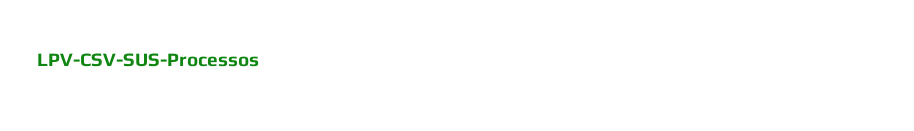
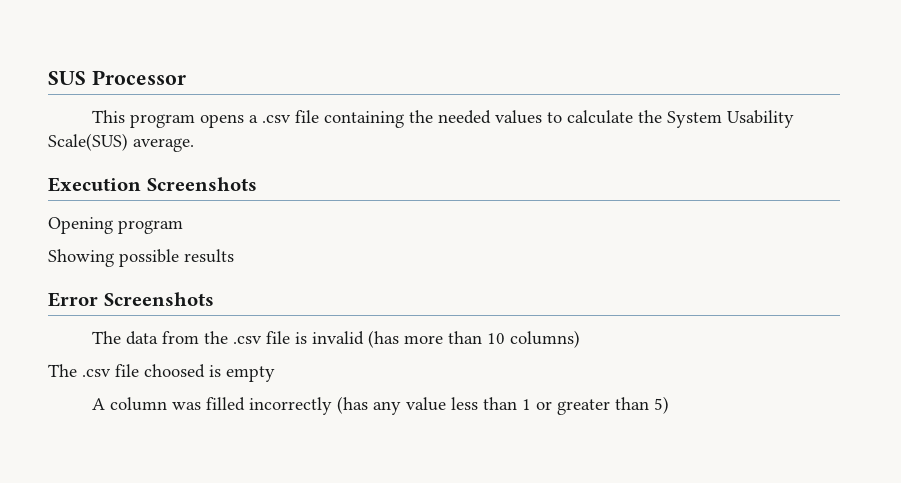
[37,53,259,67] LPV-CSV-SUS-Processos -> [48,70,186,85] [91,110,794,128] [48,133,194,152] [48,177,257,192] [48,217,183,234] [48,249,234,267] [48,292,214,307] [91,330,580,348] [48,364,275,382] [91,396,669,415] SUS Processor // This program opens a .csv file containing the needed values to calculate the System Usability Scale(SUS) average. // Execution Screenshots // Opening program // Showing possible results // Error Screenshots // The data from the .csv file is invalid (has more than 10 columns) // The .csv file choosed is empty // A column was filled incorrectly (has any value less than 1 or greater than 5)

